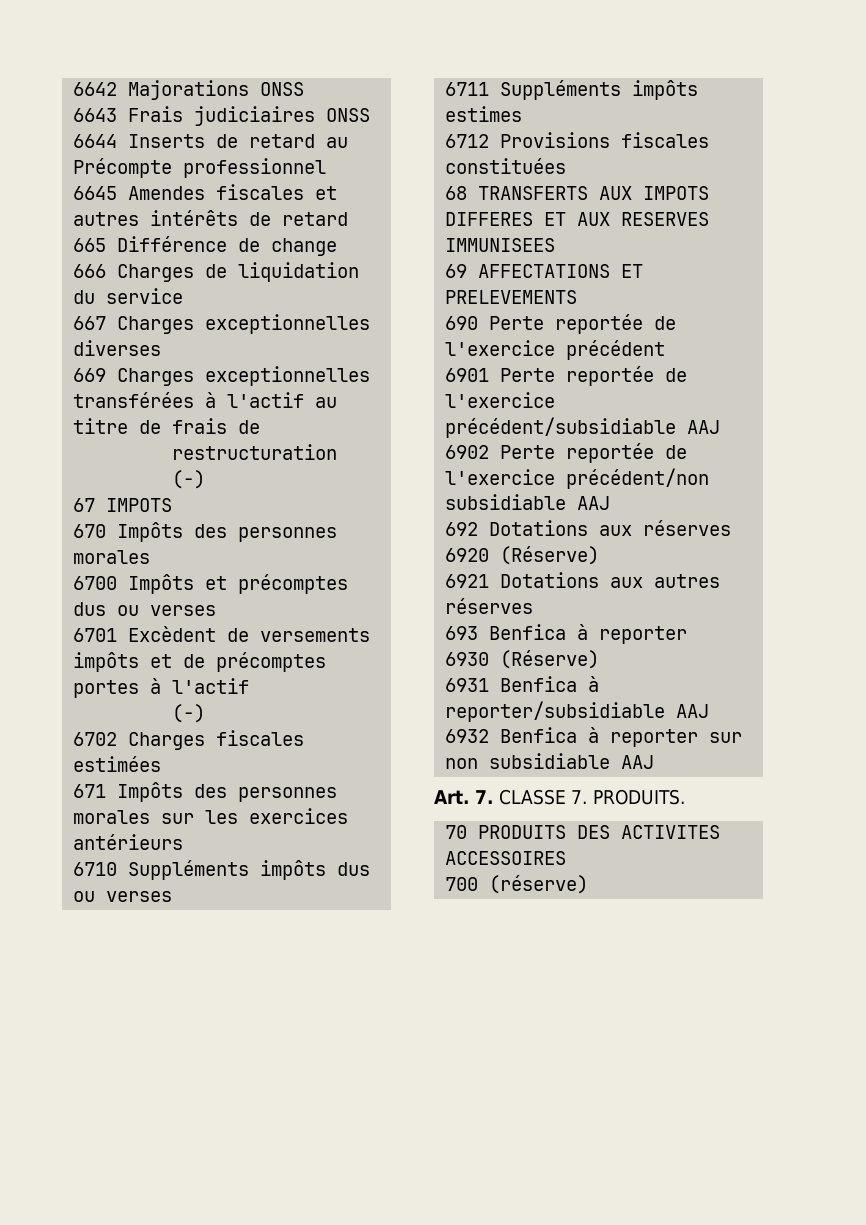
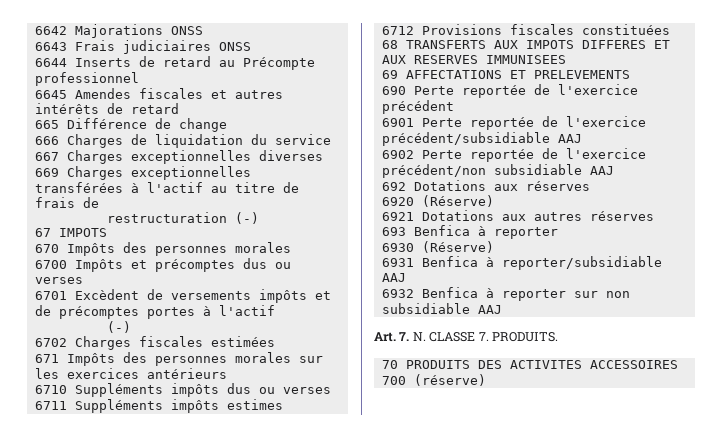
(495, 797) none -> [412,332,426,341] N.

